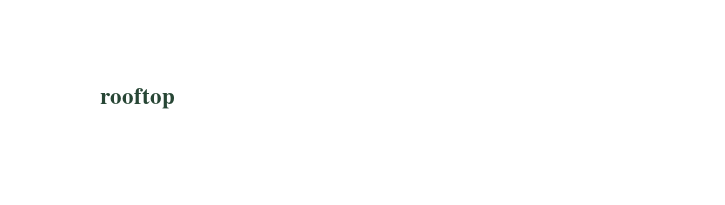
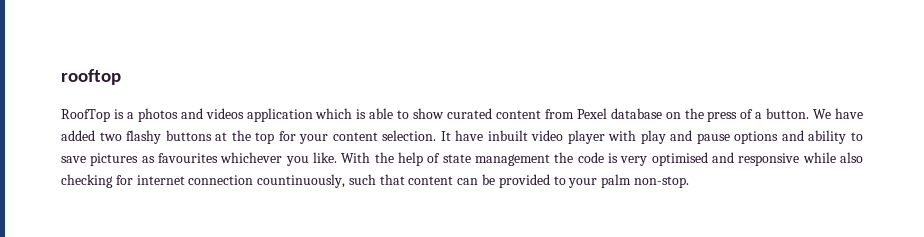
(175, 98) none -> [61,108,863,122] [61,130,863,144] [61,152,864,166] [61,174,689,188] // RoofTop is a photos and videos application which is able to show curated content from Pexel database on the press of a button. We have added two flashy buttons at the top for your content selection. It have inbuilt video player with play and pause options and ability to save pictures as favourites whichever you like. With the help of state management the code is very optimised and responsive while also checking for internet connection countinuously, such that content can be provided to your palm non-stop.

